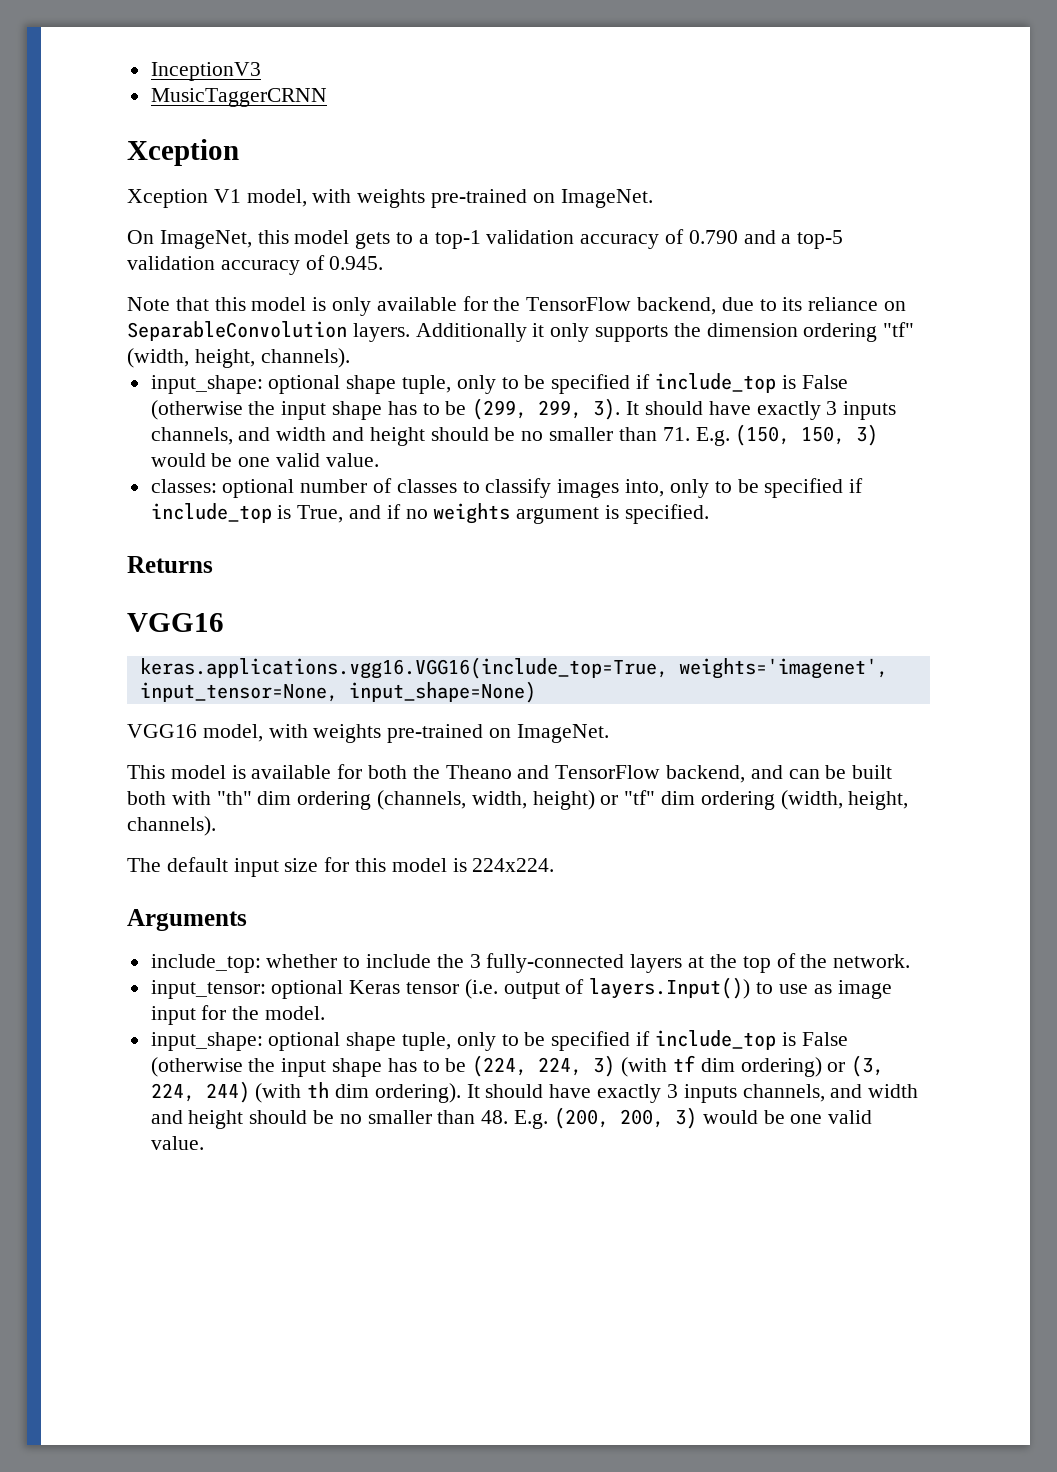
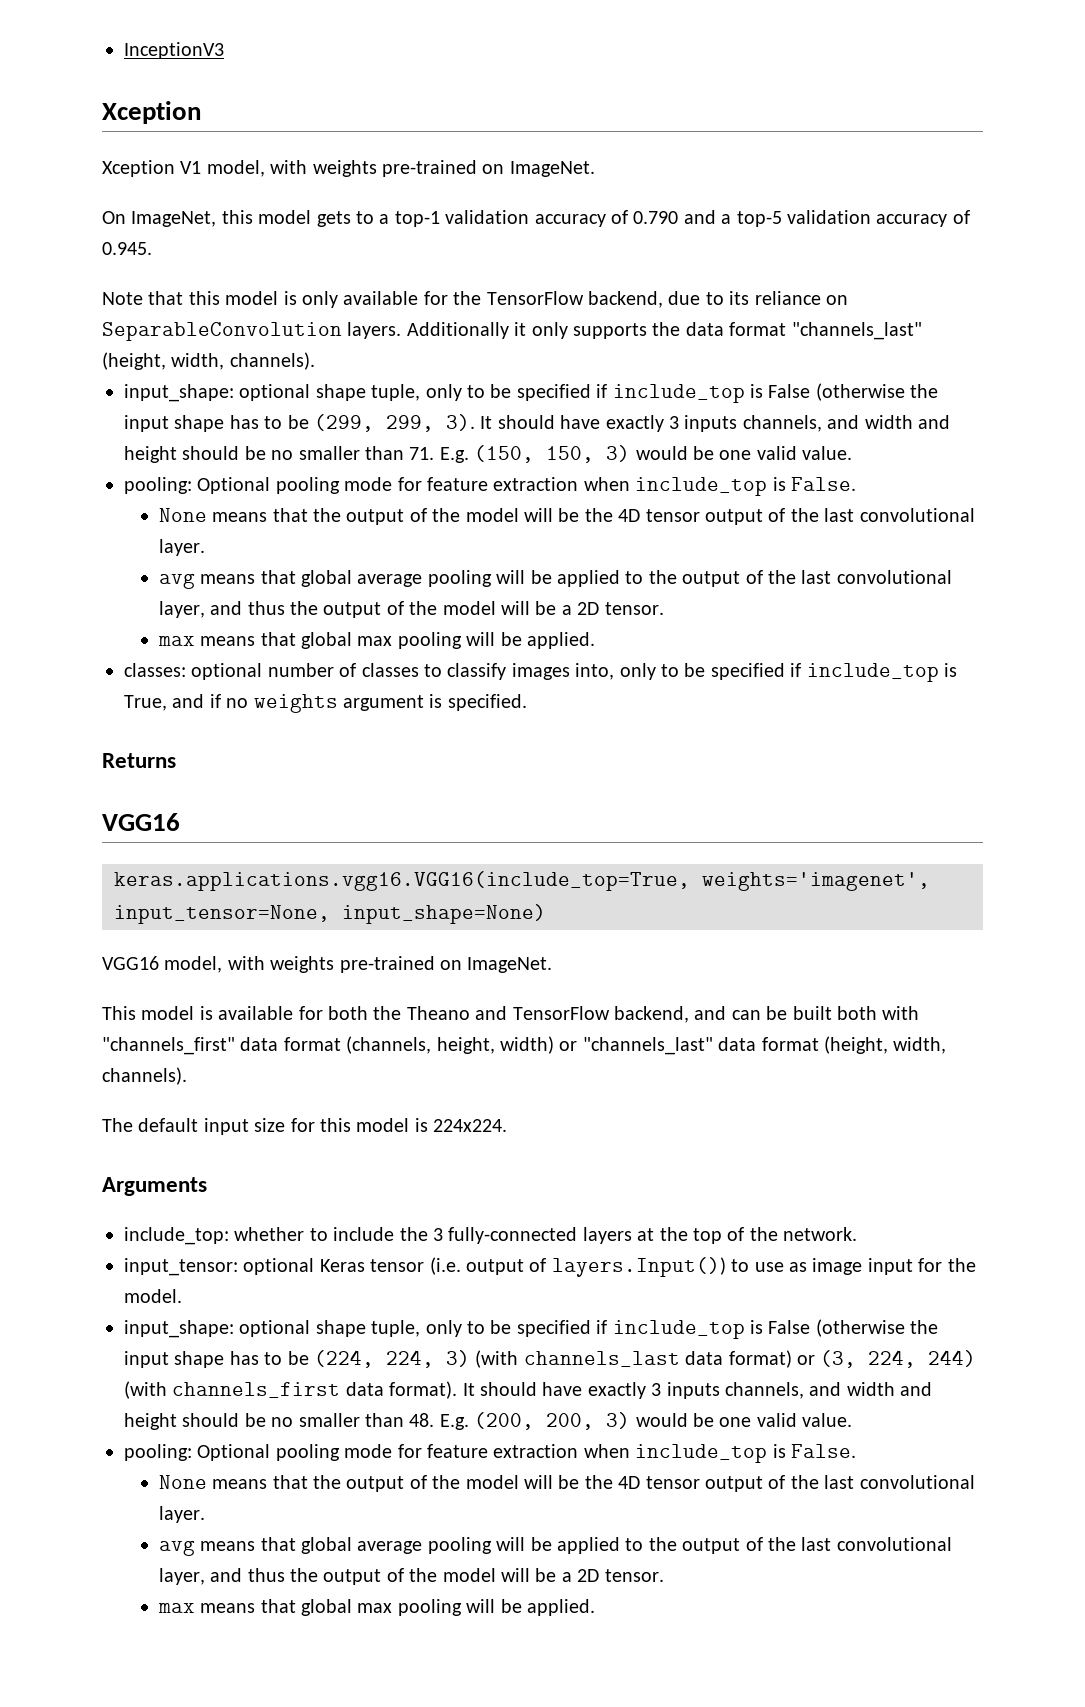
[150,88,327,107] // MusicTaggerCRNN -> (224, 50) none
[706,322,915,342] [127,348,255,368] dimension ordering "tf" (width, height, -> [685,322,922,340] [102,352,225,370] data format "channels_last" (height, width,
(379, 460) none -> [124,477,856,496] [158,508,975,525] [158,539,205,556] [158,570,952,589] [158,601,664,618] [157,632,595,649] // pooling: Optional pooling mode for feature extraction when include_top is False. // None means that the output of the model will be the 4D tensor output of the last convolutional layer. // avg means that global average pooling will be applied to the output of the last convolutional layer, and thus the output of the model will be a 2D tensor. // max means that global max pooling will be applied.
[216,790,909,810] "th" dim ordering (channels, width, height) or "tf" dim ordering (width, height, -> [102,1036,947,1055] "channels_first" data format (channels, height, width) or "channels_last" data format (height, width,
[672,1055,822,1077] tf dim ordering) -> [523,1350,792,1368] channels_last data format)
[307,1082,461,1103] th dim ordering). -> [172,1381,458,1399] channels_first data format).
(204, 1143) none -> [124,1444,856,1463] [158,1475,975,1492] [158,1506,205,1523] [158,1537,952,1556] [158,1568,664,1585] [157,1599,595,1616] // pooling: Optional pooling mode for feature extraction when include_top is False. // None means that the output of the model will be the 4D tensor output of the last convolutional layer. // avg means that global average pooling will be applied to the output of the last convolutional layer, and thus the output of the model will be a 2D tensor. // max means that global max pooling will be applied.

